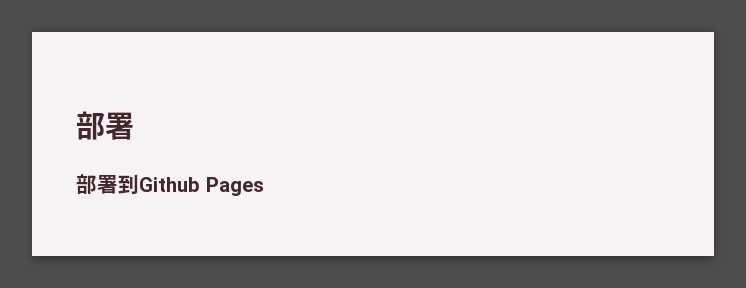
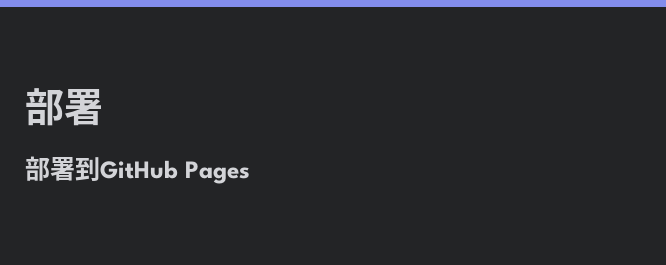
[139,177,200,192] Github -> [100,160,178,179] GitHub

